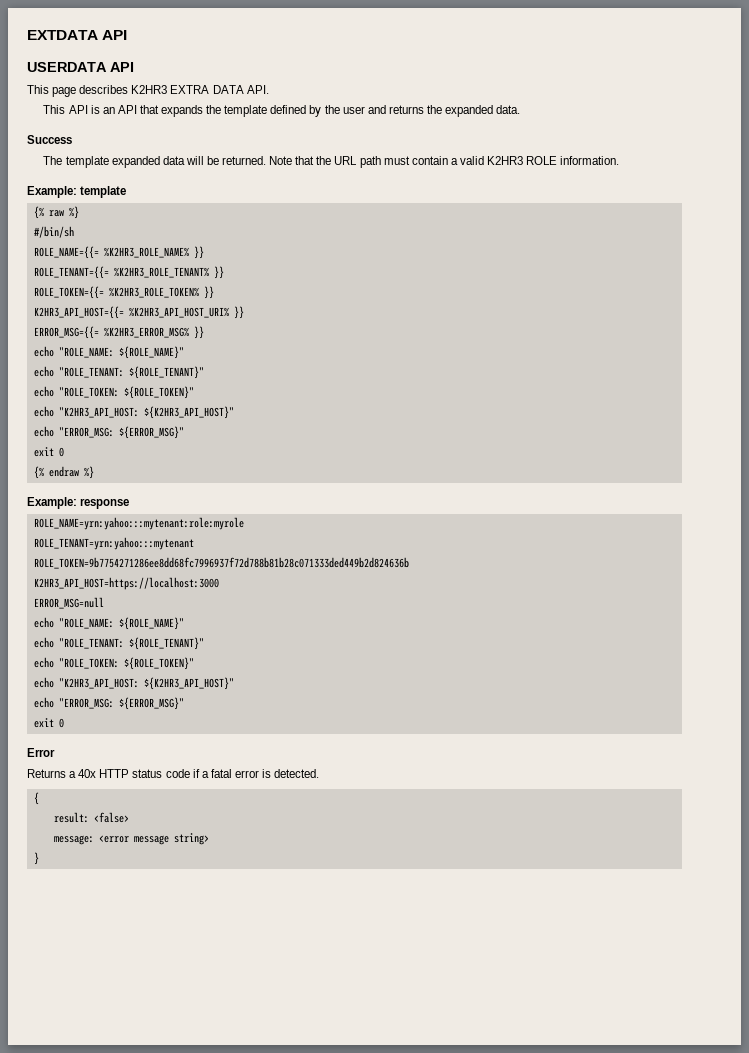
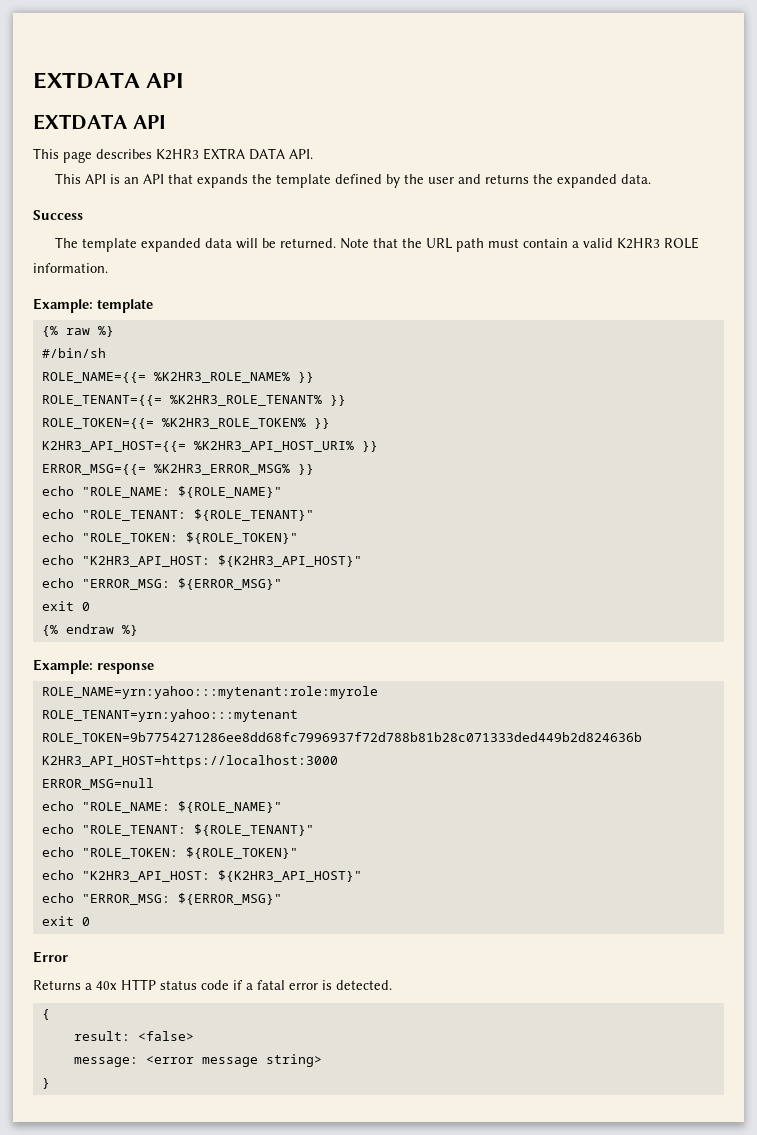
[27,30,128,40] [27,62,107,72] EXTDATA API // USERDATA -> [33,72,185,89] [33,114,127,130] EXTDATA API // EXTDATA

